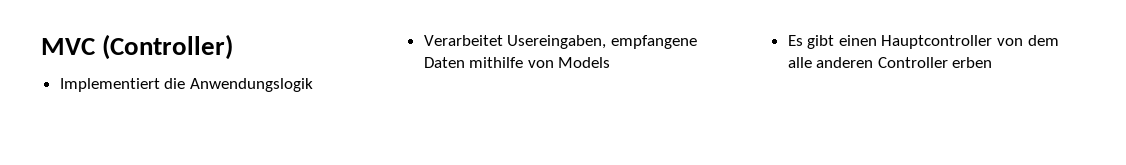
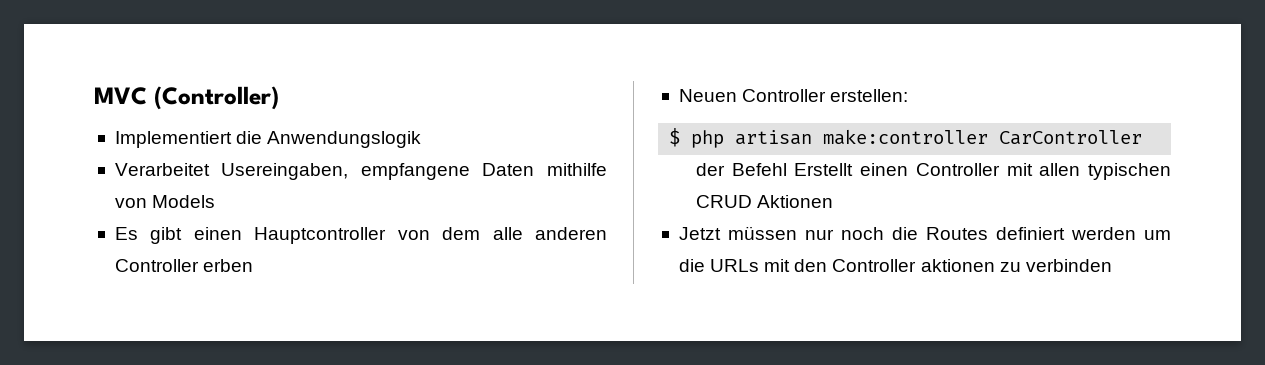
(993, 62) none -> [678,89,909,102] [669,128,1143,148] [695,163,1171,180] [695,195,833,208] [678,226,1171,240] [678,259,1112,272] // Neuen Controller erstellen: // $ php artisan make:controller CarController // der Befehl Erstellt einen Controller mit allen typischen CRUD Aktionen // Jetzt müssen nur noch die Routes definiert werden um die URLs mit den Controller aktionen zu verbinden

